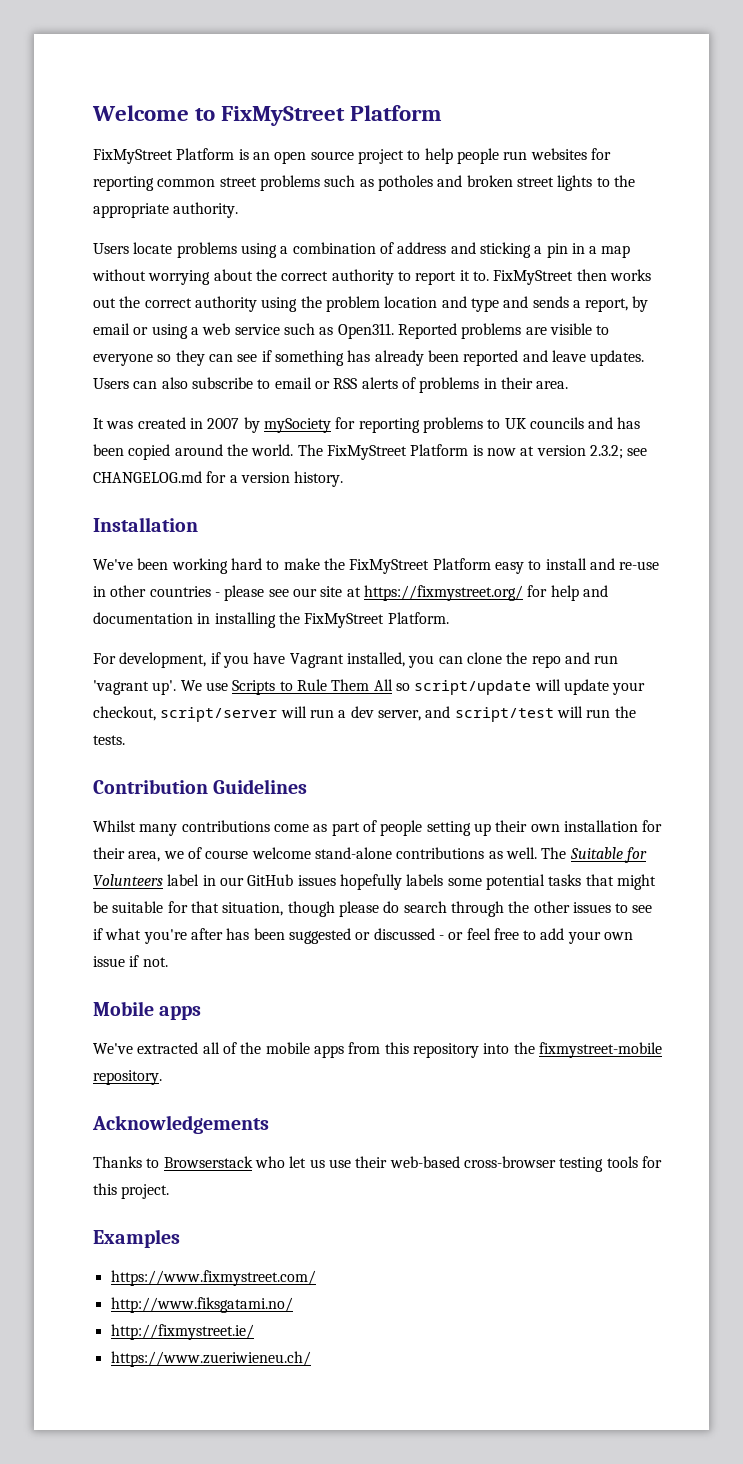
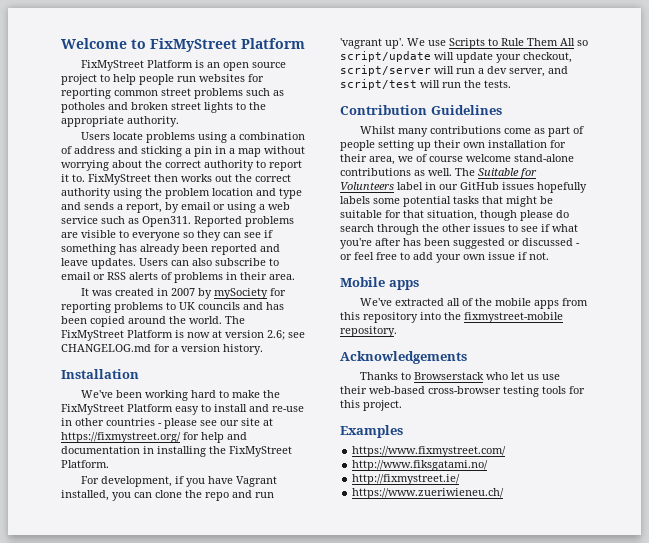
[589,445,623,459] 2.3.2; -> [267,330,285,340] 2.6;

